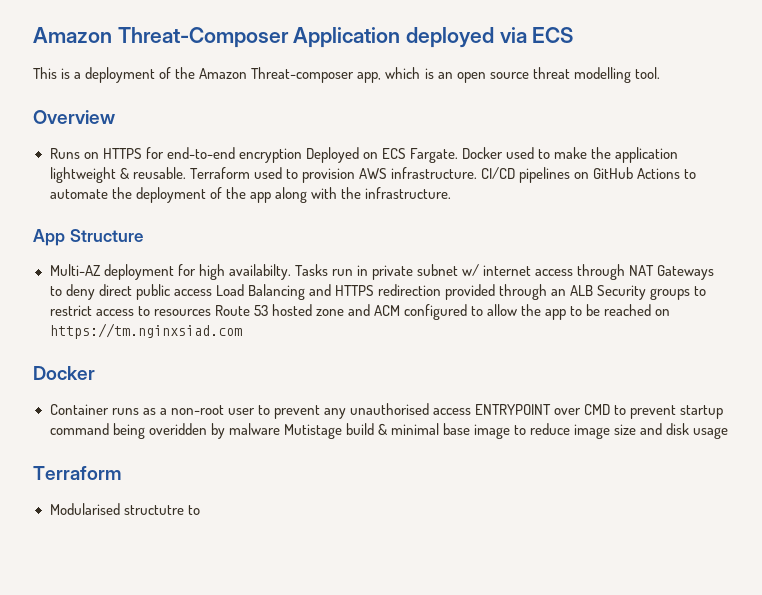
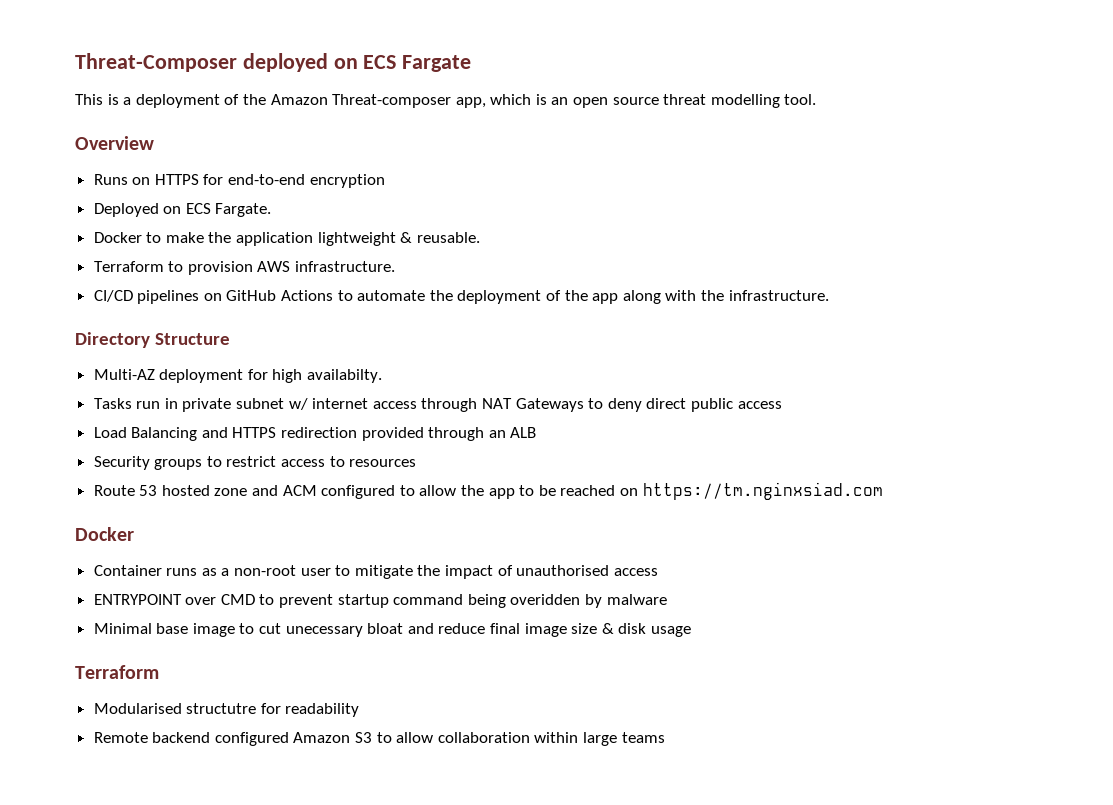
[33,27,574,48] Amazon Threat-Composer Application deployed via ECS -> [75,53,472,72] Threat-Composer deployed on ECS Fargate
(302, 155) none -> (385, 181) //
[461,147,535,159] Docker used -> [93,232,142,243] // Docker
[189,167,282,179] Terraform used -> [93,261,164,272] // Terraform
(477, 173) none -> (396, 266) //
[33,229,65,246] App -> [75,332,150,348] Directory
(291, 272) none -> (383, 376) //
(212, 292) none -> (782, 405) //
(594, 290) none -> (537, 432) //
(211, 312) none -> (417, 463) //
[273,405,346,419] prevent any -> [354,565,513,579] mitigate the impact of
(472, 411) none -> (658, 572) //
[283,423,571,439] Mutistage build & minimal base image to reduce -> [93,623,521,637] // Minimal base image to cut unecessary bloat and reduce final
[640,423,663,435] and -> [601,623,614,634] &
[187,505,200,515] to -> [260,703,360,717] [93,732,665,746] for readability // Remote backend configured Amazon S3 to allow collaboration within large teams

